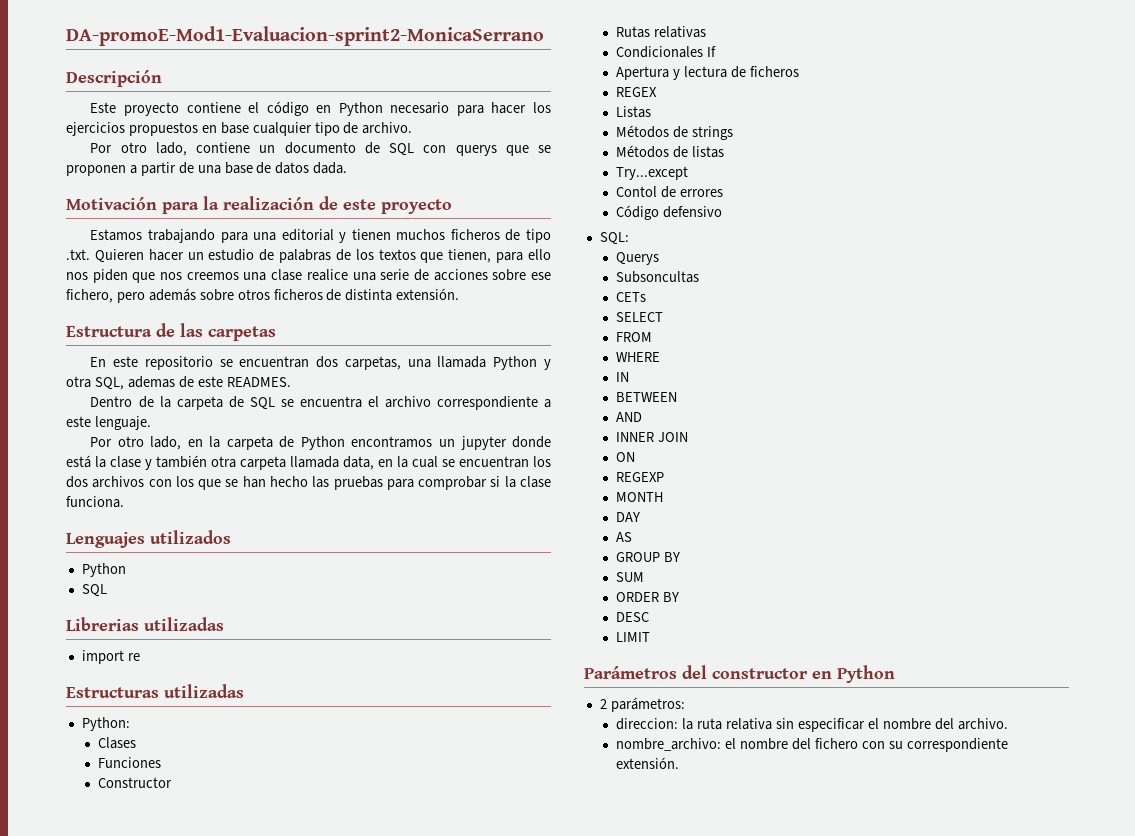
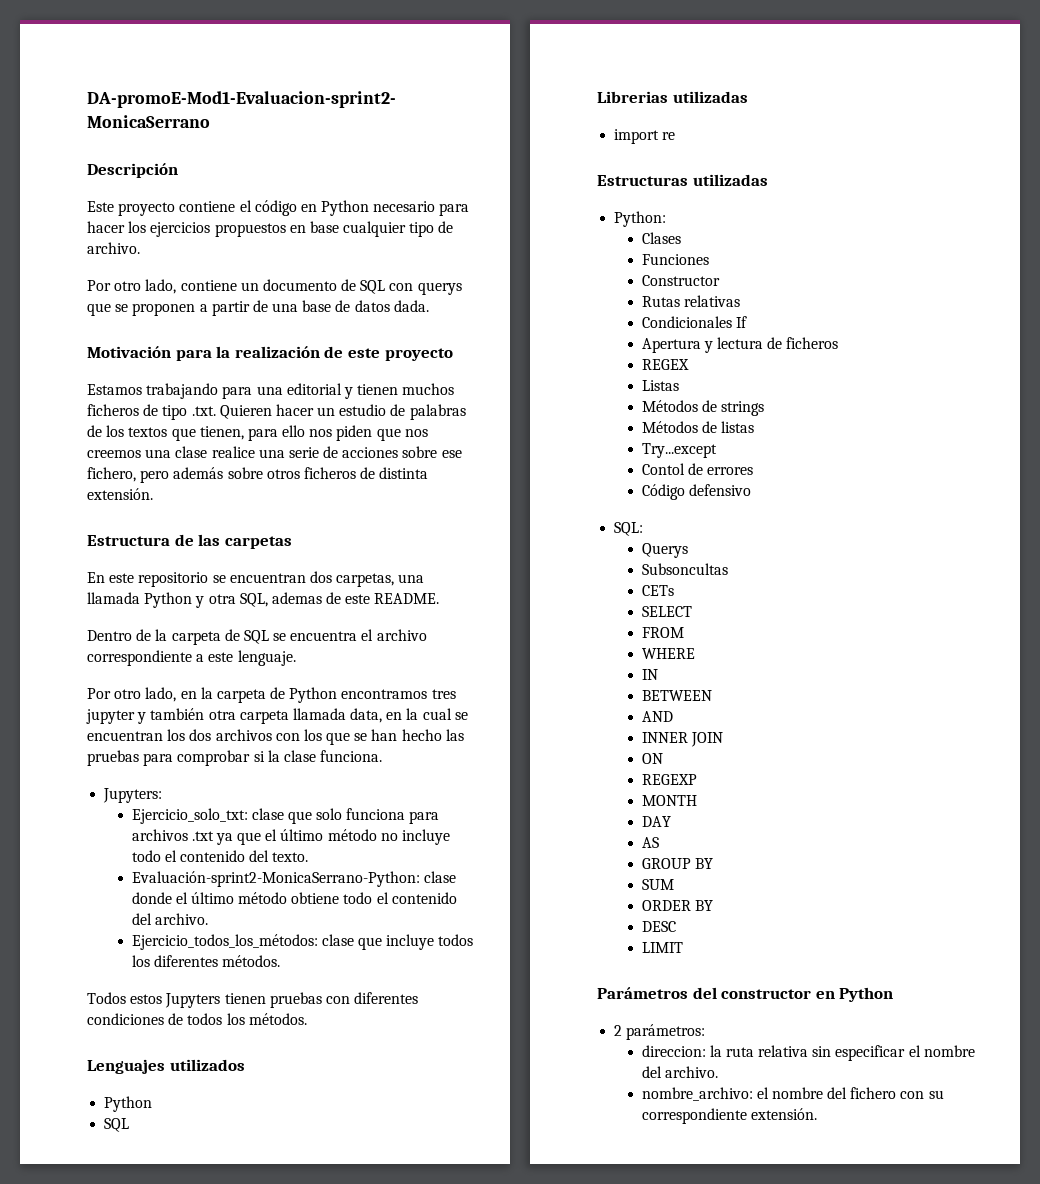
[226,377,291,387] READMES. -> [374,593,440,604] README.
[438,436,551,450] [66,455,141,468] un jupyter donde está la clase -> [431,689,456,699] [86,709,135,724] tres jupyter
(124, 502) none -> [103,788,163,803] [131,808,440,824] [131,829,450,845] [131,850,309,862] [131,871,456,887] [131,892,457,904] [131,913,208,925] [131,934,474,950] [131,955,280,967] [87,992,419,1008] [87,1013,307,1025] // Jupyters: // Ejercicio_solo_txt: clase que solo funciona para archivos .txt ya que el último método no incluye todo el contenido del texto. // Evaluación-sprint2-MonicaSerrano-Python: clase donde el último método obtiene todo el contenido del archivo. // Ejercicio_todos_los_métodos: clase que incluye todos los diferentes métodos. // Todos estos Jupyters tienen pruebas con diferentes condiciones de todos los métodos.

